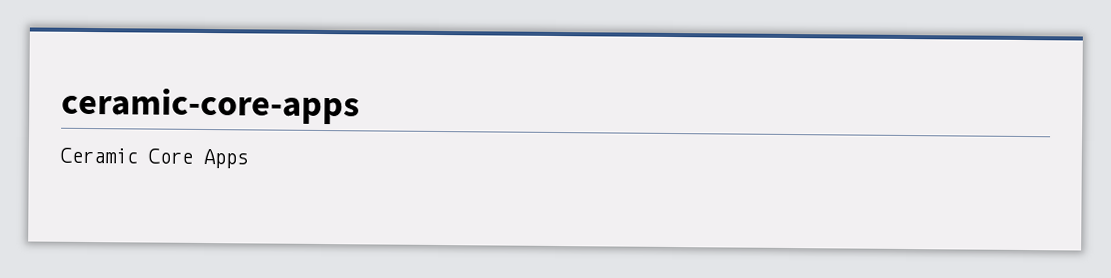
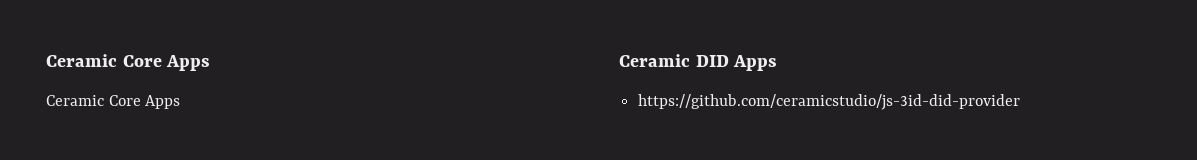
[61,87,360,125] [60,147,248,169] ceramic-core-apps // Ceramic Core Apps -> [46,54,211,71] [46,95,181,109] [619,54,778,71] [638,94,1021,110] Ceramic Core Apps // Ceramic Core Apps // Ceramic DID Apps // https://github.com/ceramicstudio/js-3id-did-provider

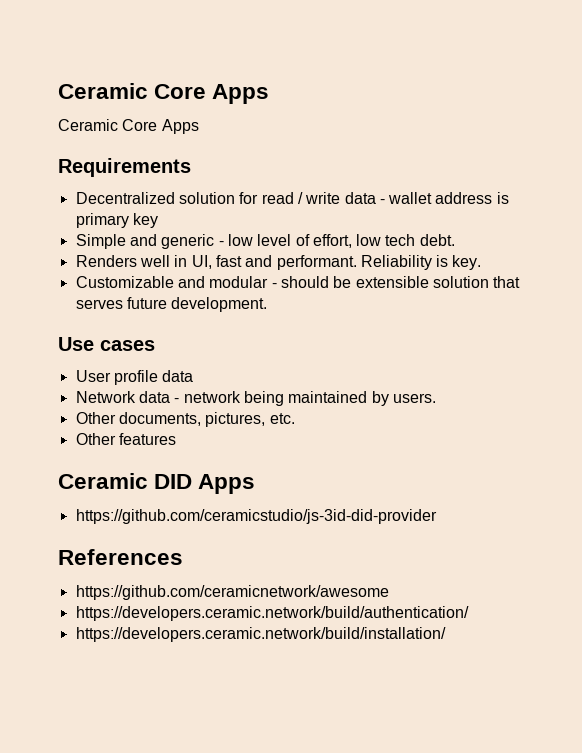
(181, 102) none -> [58,158,191,177] [75,192,509,204] [75,213,158,228] [75,234,455,249] [75,255,482,270] [75,276,521,288] [75,297,268,312] [58,337,155,351] [75,370,194,385] [75,391,436,406] [75,412,295,427] [75,433,176,445] // Requirements // Decentralized solution for read / write data - wallet address is primary key // Simple and generic - low level of effort, low tech debt. // Renders well in UI, fast and performant. Reliability is key. // Customizable and modular - should be extensible solution that serves future development. // Use cases // User profile data // Network data - network being maintained by users. // Other documents, pictures, etc. // Other features
(1021, 102) none -> [58,549,183,565] [75,585,389,600] [75,606,469,621] [75,627,446,642] // References // https://github.com/ceramicnetwork/awesome // https://developers.ceramic.network/build/authentication/ // https://developers.ceramic.network/build/installation/

